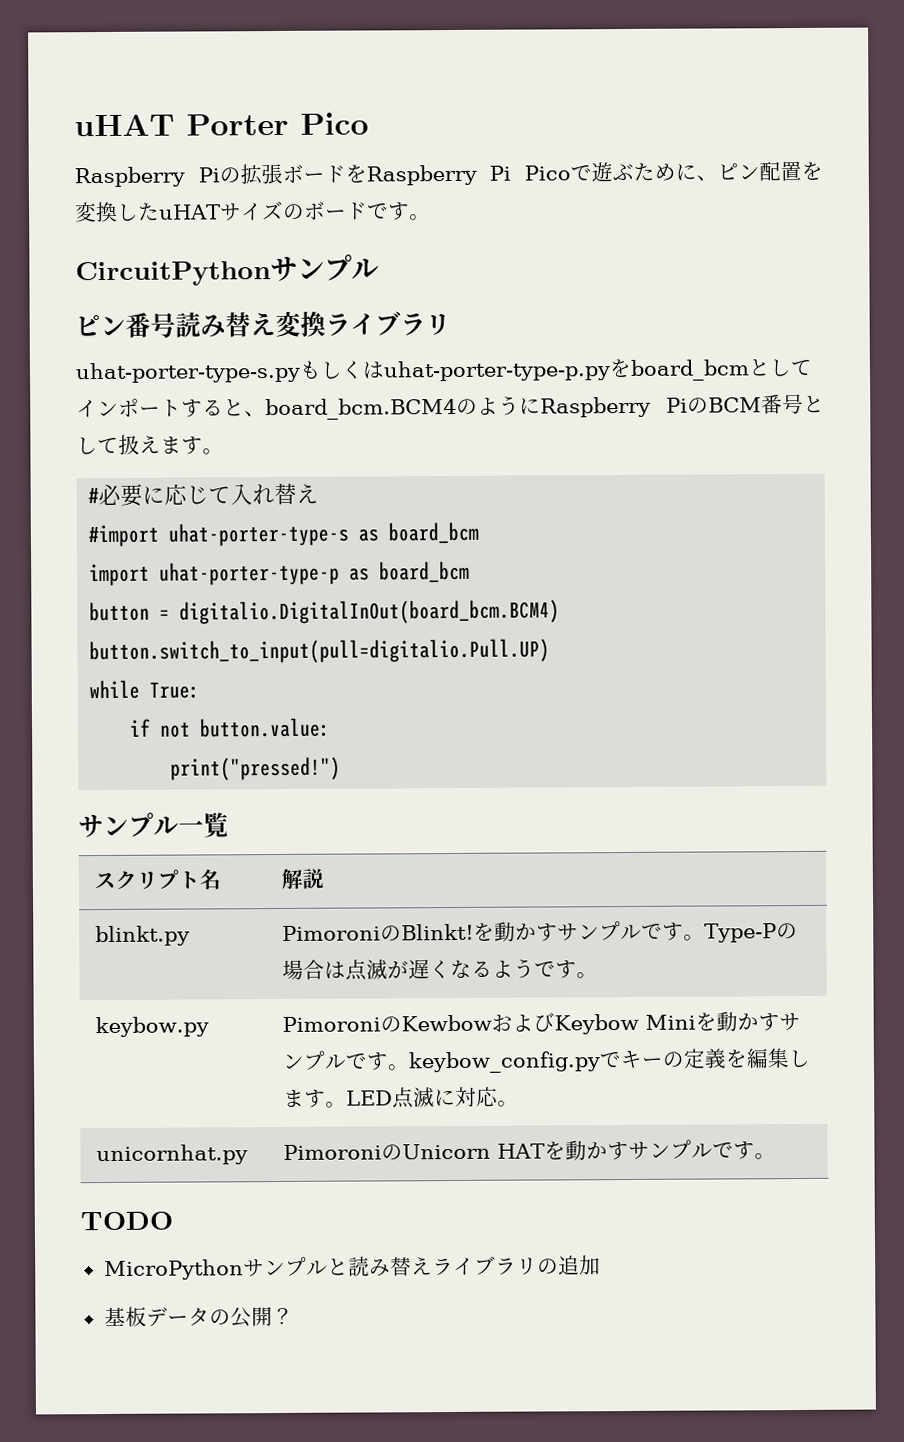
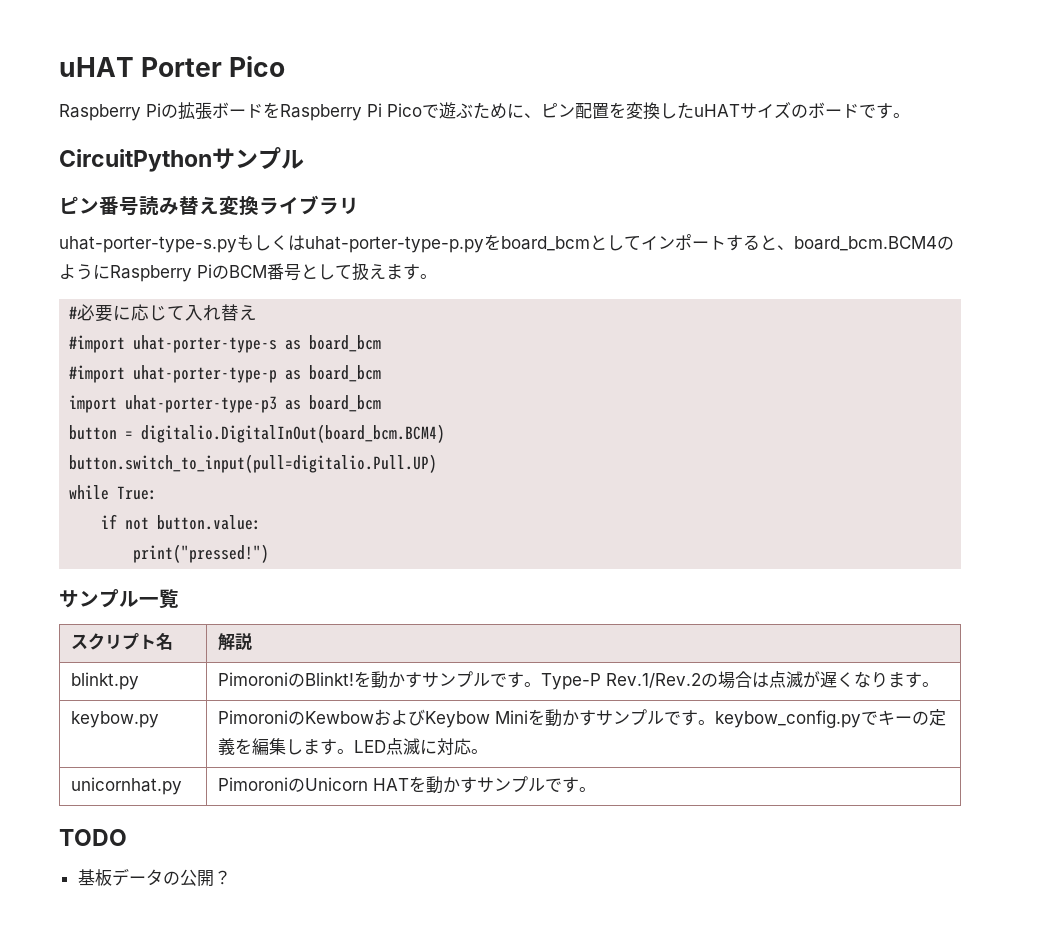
(480, 532) none -> [69,365,382,383] // #import uhat-porter-type-p as board_bcm
[159,561,341,586] uhat-porter-type-p -> [125,395,278,413] uhat-porter-type-p3
(778, 933) none -> [606,673,702,688] Rev.1/Rev.2
[471,958,557,979] るようで -> [871,672,906,688] りま
[103,1255,601,1281] // MicroPythonサンプルと読み替えライブラリの追加 -> (127, 837) none

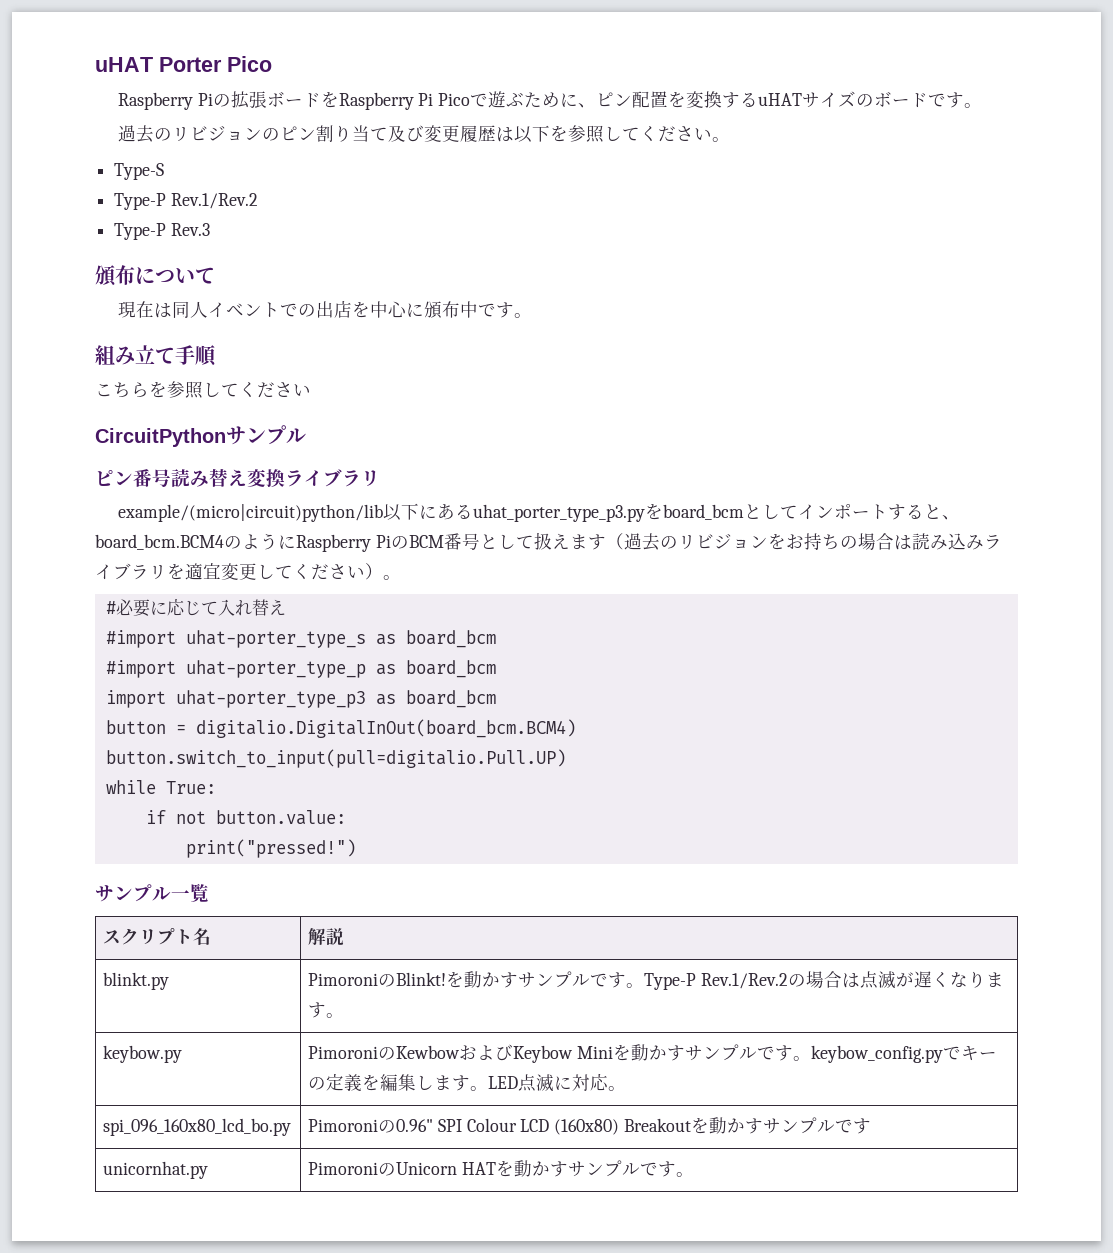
[660,102,694,119] した -> [721,92,758,108] する
(910, 115) none -> [117,125,730,143] [114,163,165,180] [114,193,258,210] [114,223,210,240] [95,265,215,286] [117,301,532,319] [95,345,216,366] [95,381,311,399] // 過去のリビジョンのピン割り当て及び変更履歴は以下を参照してください。 // Type-S // Type-P Rev.1/Rev.2 // Type-P Rev.3 // 頒布について // 現在は同人イベントでの出店を中心に頒布中です。 // 組み立て手順 // こちらを参照してください
[59,234,484,253] uhat-porter-type-s.pyもしくはuhat-porter-type-p.py -> [117,503,645,522] example/(micro|circuit)python/lib以下にあるuhat_porter_type_p3.py
(420, 272) none -> [605,533,1002,551] [95,563,383,580] （過去のリビジョンをお持ちの場合は読み込みライブラリを適宜変更してください）
[133,335,278,353] uhat-porter-type-s -> [185,630,366,648] uhat-porter_type_s
[133,365,278,383] uhat-porter-type-p -> [185,660,366,678] uhat-porter_type_p
[125,395,278,413] uhat-porter-type-p3 -> [175,690,366,708] uhat-porter_type_p3
(489, 751) none -> [103,1118,292,1136] [308,1117,871,1135] // spi_096_160x80_lcd_bo.py | Pimoroniの0.96" SPI Colour LCD (160x80) Breakoutを動かすサンプルです
[59,829,127,846] [77,868,231,887] // TODO // 基板データの公開？ -> (694, 1174) none

